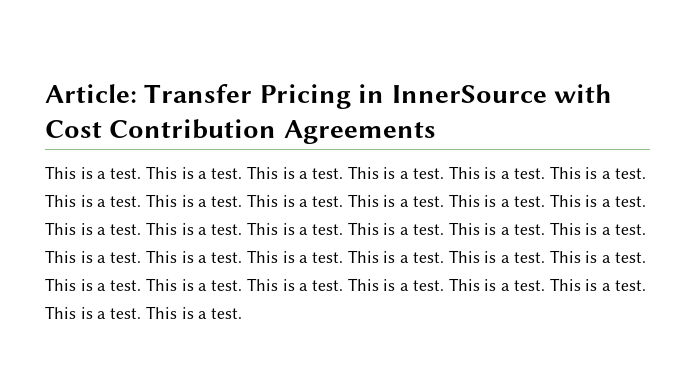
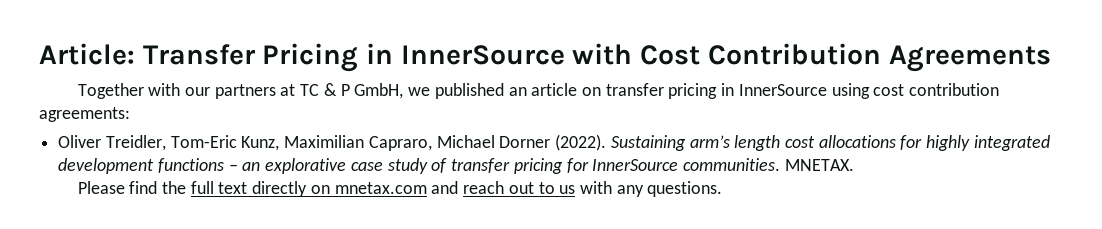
[45,166,646,179] [45,194,646,207] [45,222,646,235] [45,250,646,263] [45,278,646,291] [45,306,243,319] This is a test. This is a test. This is a test. This is a test. This is a test. This is a test. This is a test. This is a test. This is a test. This is a test. This is a test. This is a test. This is a test. This is a test. This is a test. This is a test. This is a test. This is a test. This is a test. This is a test. This is a test. This is a test. This is a test. This is a test. This is a test. This is a test. This is a test. This is a test. This is a test. This is a test. This is a test. This is a test. -> [77,83,1000,99] [39,107,130,122] [58,134,1050,151] [58,158,854,174] [77,181,723,197] Together with our partners at TC & P GmbH, we published an article on transfer pricing in InnerSource using cost contribution agreements: // Oliver Treidler, Tom-Eric Kunz, Maximilian Capraro, Michael Dorner (2022). Sustaining arm’s length cost allocations for highly integrated development functions – an explorative case study of transfer pricing for InnerSource communities. MNETAX. // Please find the full text directly on mnetax.com and reach out to us with any questions.

